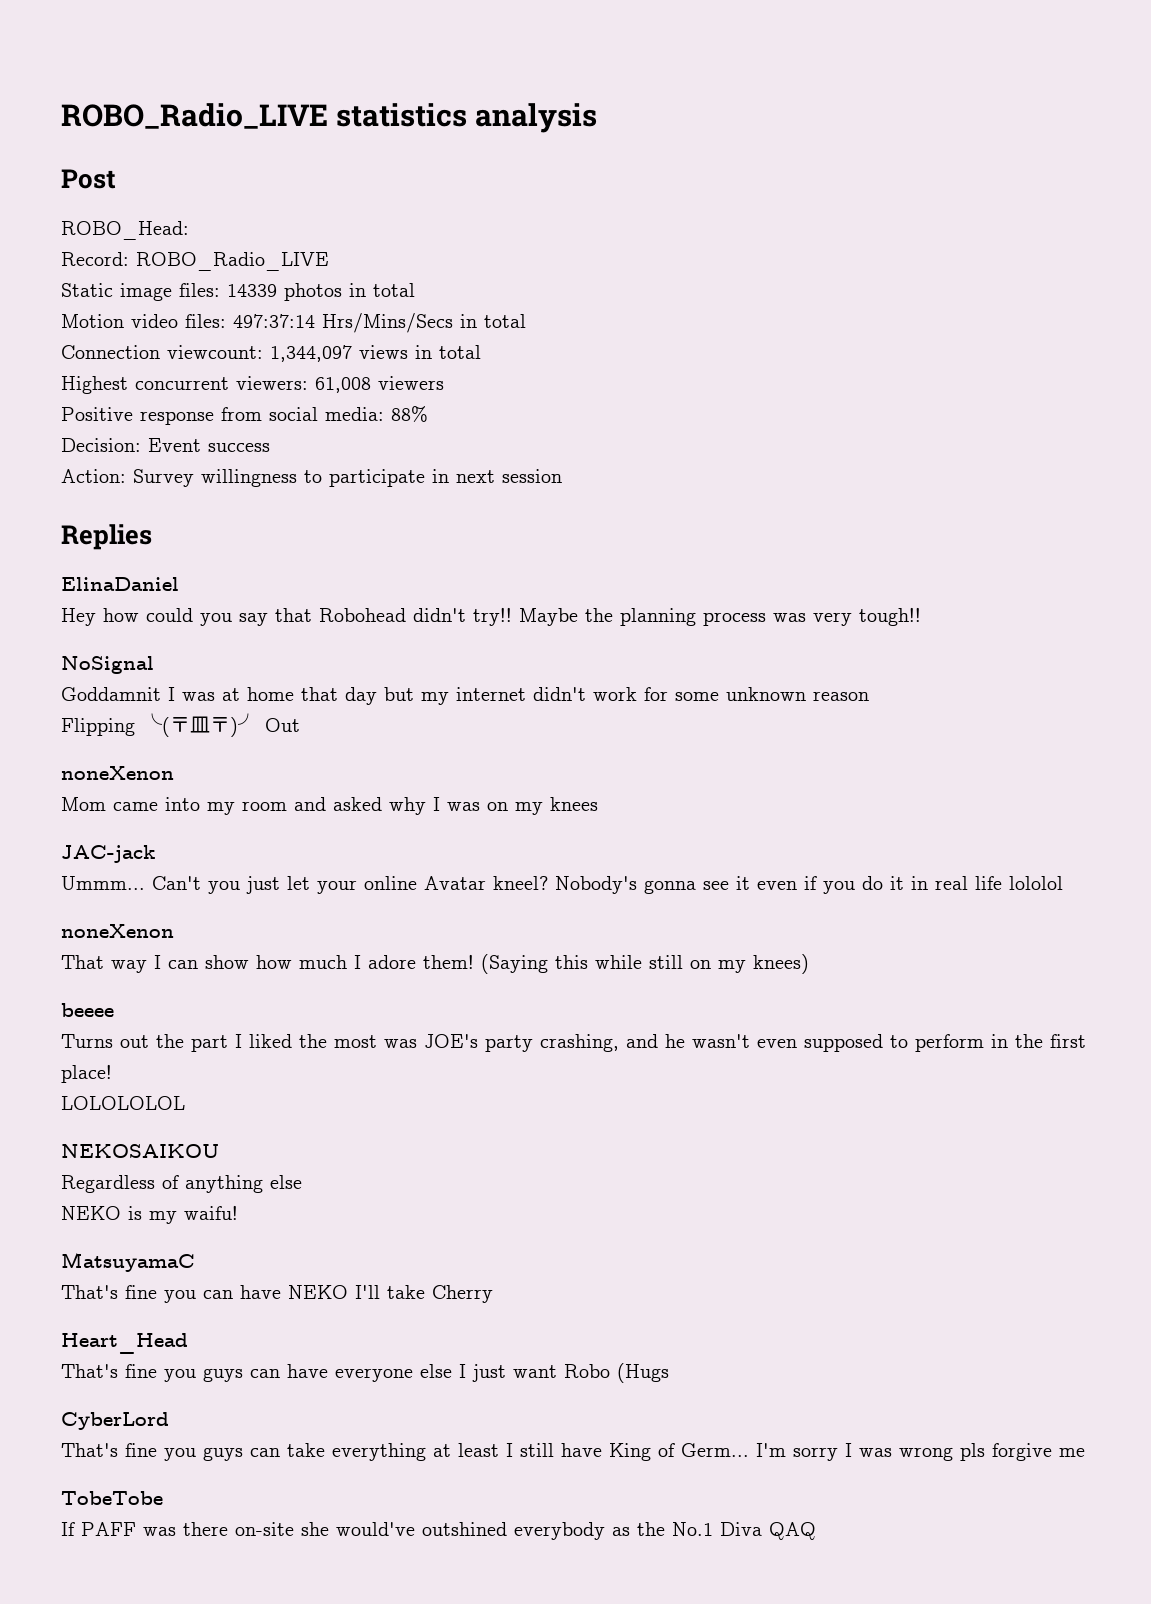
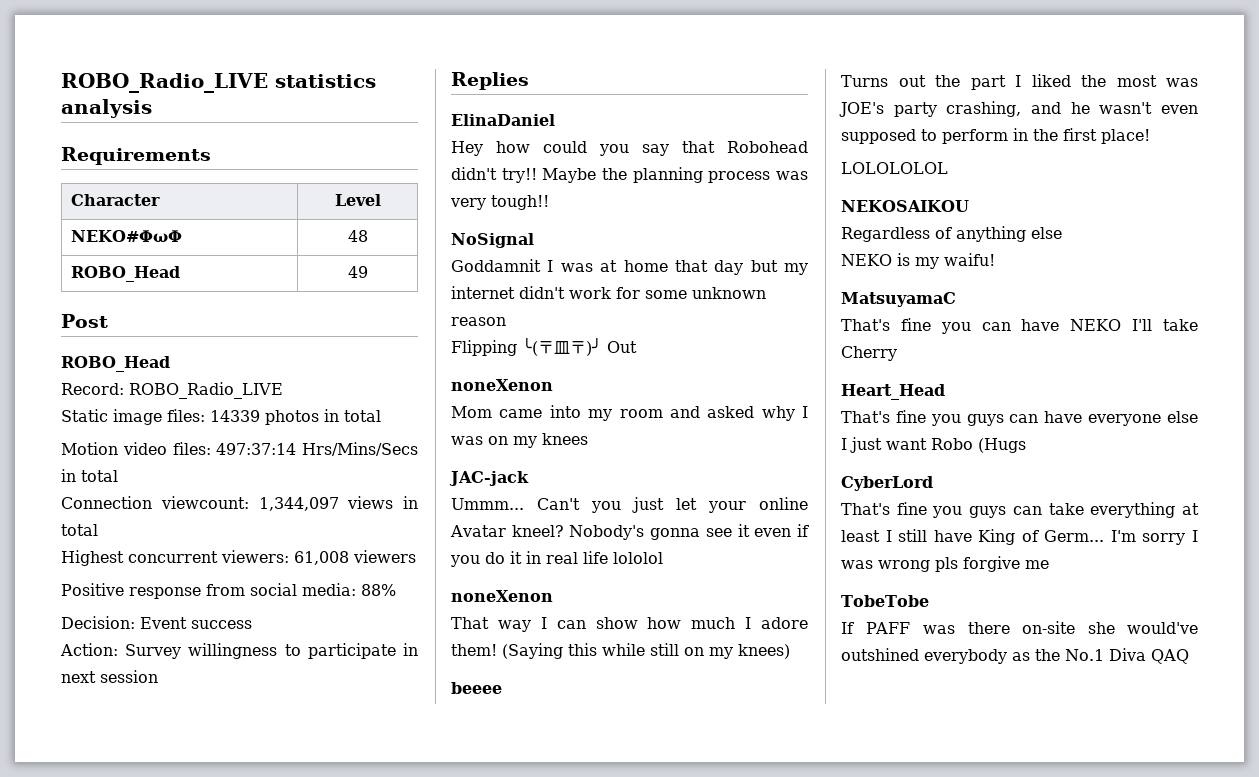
(598, 118) none -> [61,147,211,165] [70,194,160,206] [334,194,381,206] [70,230,182,243] [347,230,368,242] [70,266,180,282] [347,266,368,278] // Requirements // Character | Level // NEKO#ΦωΦ | 48 // ROBO_Head | 49
[61,221,189,240] ROBO_Head: -> [61,356,170,372] ROBO_Head

